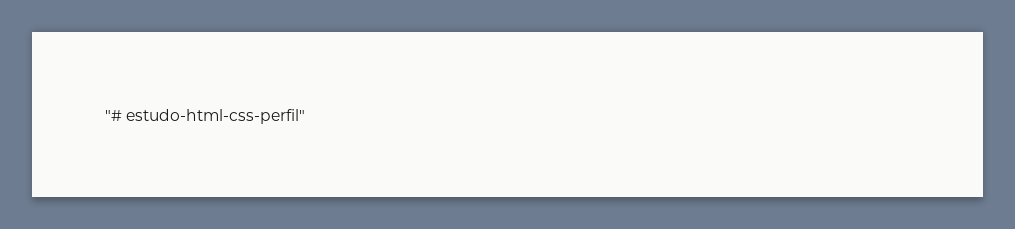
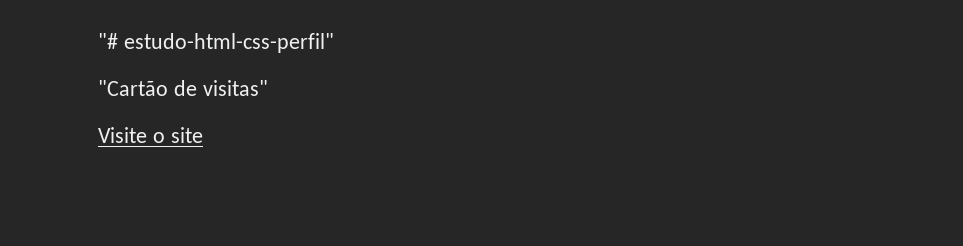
(306, 116) none -> [98,80,268,96] [98,127,203,143] // "Cartão de visitas" // Visite o site

